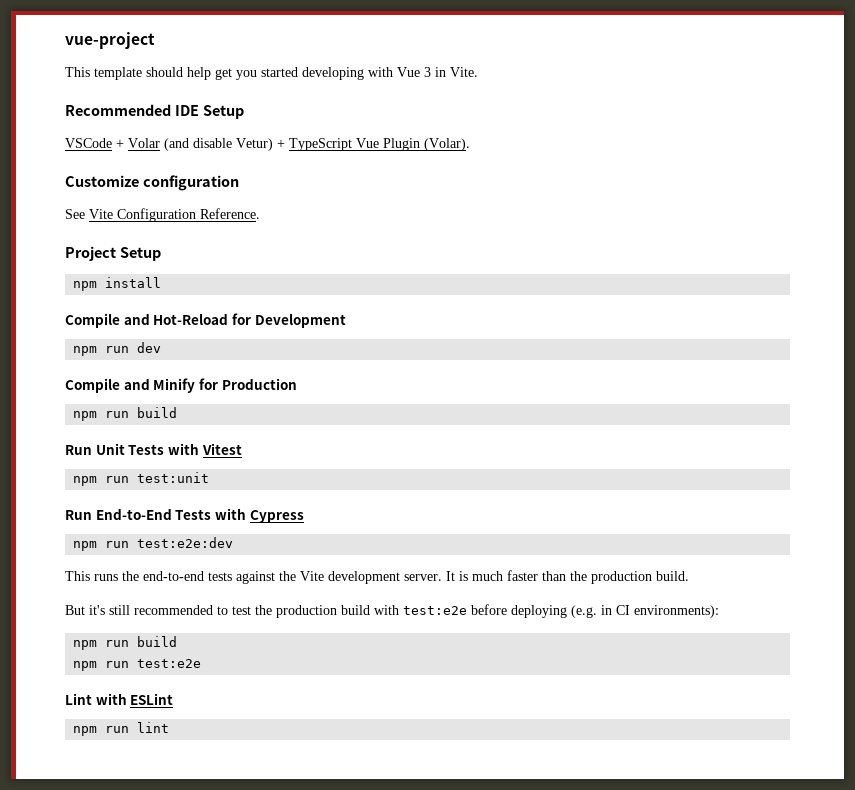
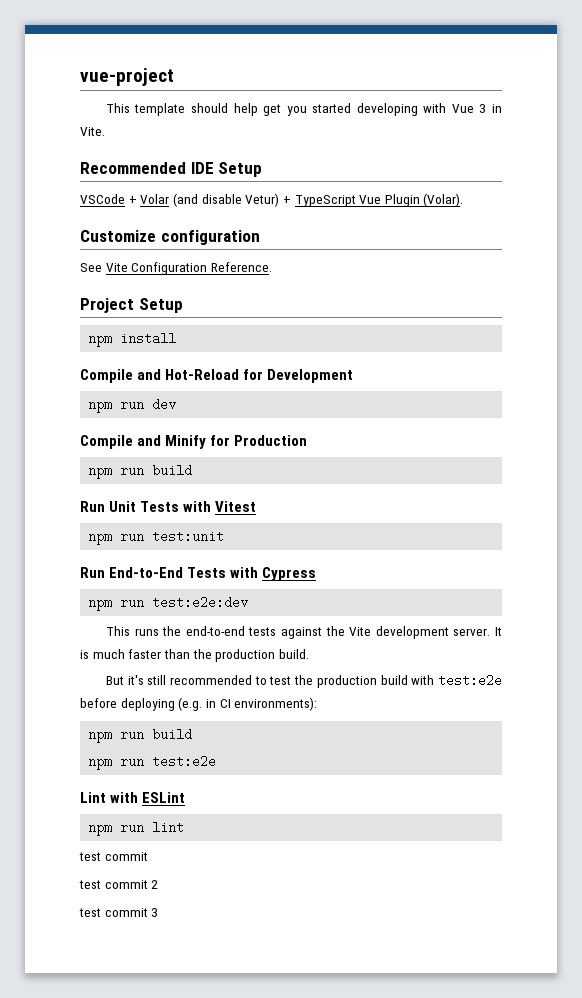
(170, 727) none -> [79,852,148,861] [79,880,159,889] [79,908,159,917] // test commit // test commit 2 // test commit 3

